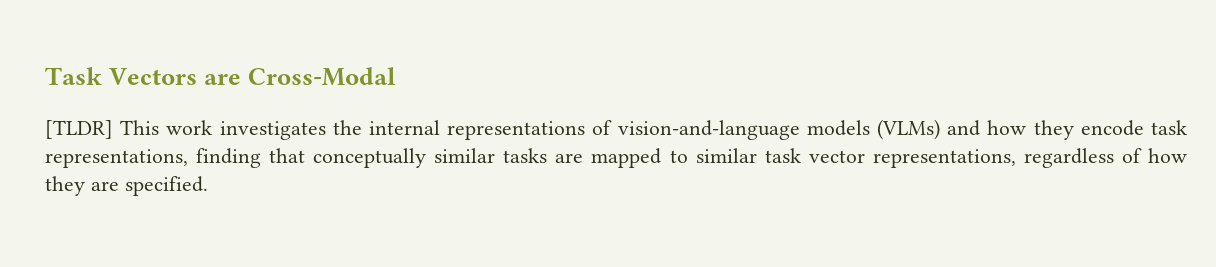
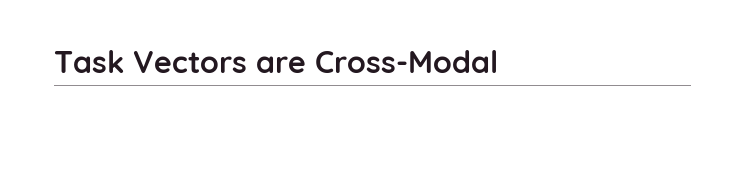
[45,119,1188,140] [45,148,1188,168] [45,176,208,196] // [TLDR] This work investigates the internal representations of vision-and-language models (VLMs) and how they encode task representations, finding that conceptually similar tasks are mapped to similar task vector representations, regardless of how they are specified. -> (498, 61) none

